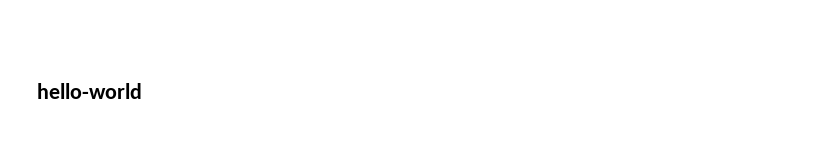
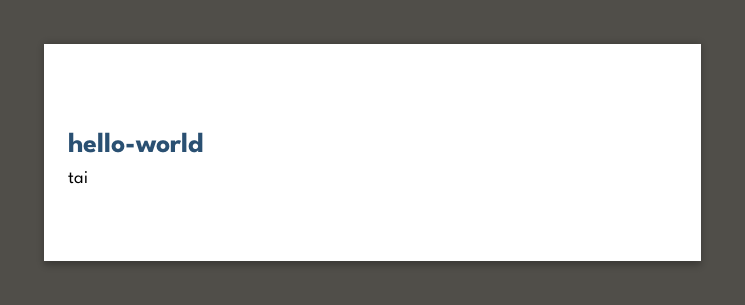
(142, 91) none -> [68,171,88,184] // tai

